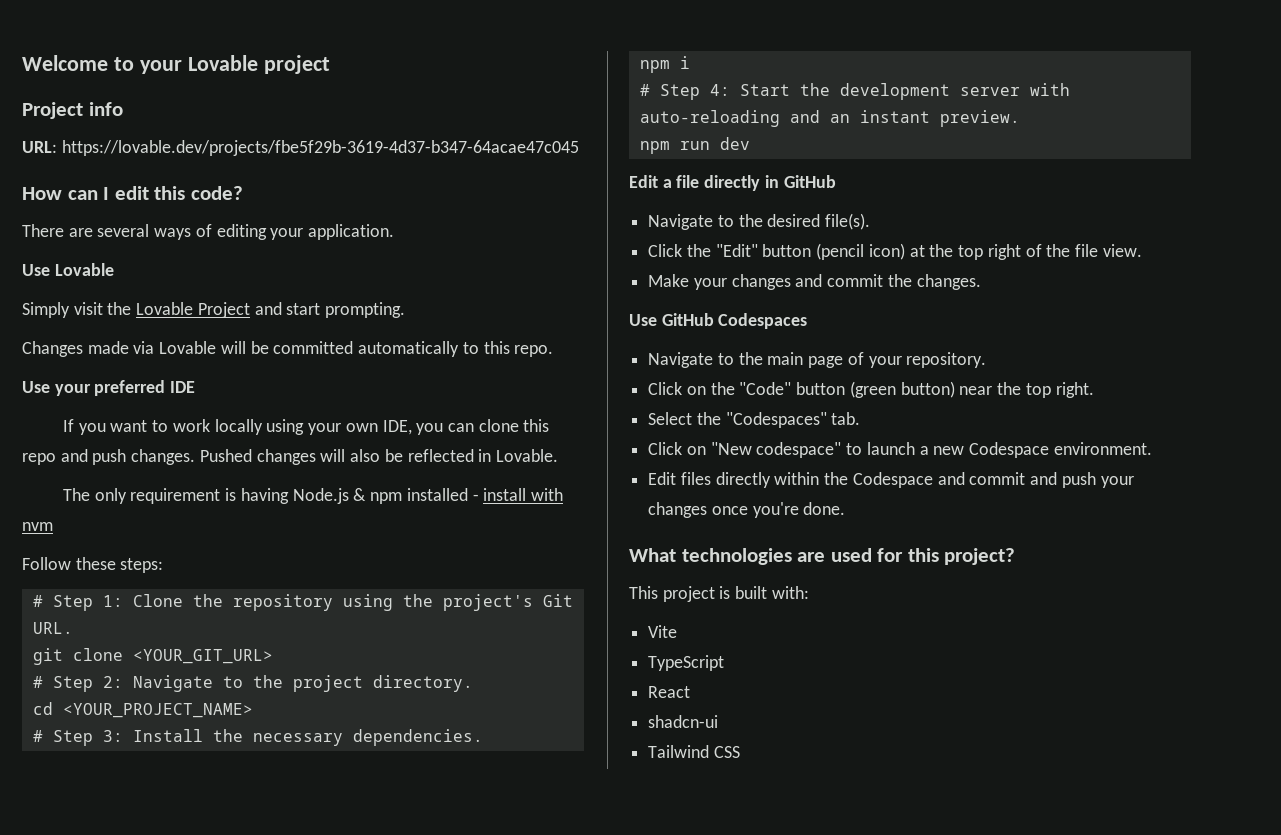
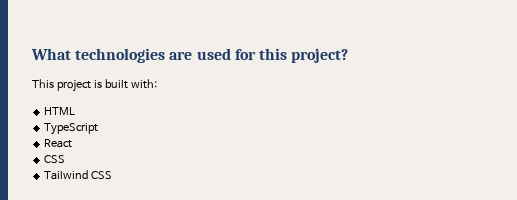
[22,55,330,74] [22,102,123,119] [22,140,579,156] [22,186,243,200] [22,224,395,240] [22,263,114,276] [22,302,406,318] [22,341,554,357] [22,380,196,396] [62,419,550,435] [22,449,558,465] [62,488,563,504] [22,522,53,531] [22,557,164,573] [32,594,573,611] [32,622,73,634] [32,648,273,665] [32,675,473,692] [32,702,253,718] [32,729,483,746] [639,56,690,73] [639,83,1070,100] [639,110,1020,127] [639,137,750,154] [629,175,836,191] [648,213,871,230] [648,243,1142,260] [648,274,981,290] [629,313,808,329] [648,352,987,368] [648,381,1094,398] [648,412,861,428] [648,442,1152,458] [648,472,1134,488] [648,502,846,518] Welcome to your Lovable project // Project info // URL: https://lovable.dev/projects/fbe5f29b-3619-4d37-b347-64acae47c045 // How can I edit this code? // There are several ways of editing your application. // Use Lovable // Simply visit the Lovable Project and start prompting. // Changes made via Lovable will be committed automatically to this repo. // Use your preferred IDE // If you want to work locally using your own IDE, you can clone this repo and push changes. Pushed changes will also be reflected in Lovable. // The only requirement is having Node.js & npm installed - install with nvm // Follow these steps: // # Step 1: Clone the repository using the project's Git URL. // git clone <YOUR_GIT_URL> // # Step 2: Navigate to the project directory. // cd <YOUR_PROJECT_NAME> // # Step 3: Install the necessary dependencies. // npm i // # Step 4: Start the development server with auto-reloading and an instant preview. // npm run dev // Edit a file directly in GitHub // Navigate to the desired file(s). // Click the "Edit" button (pencil icon) at the top right of the file view. // Make your changes and commit the changes. // Use GitHub Codespaces // Navigate to the main page of your repository. // Click on the "Code" button (green button) near the top right. // Select the "Codespaces" tab. // Click on "New codespace" to launch a new Codespace environment. // Edit files directly within the Codespace and commit and push your changes once you're done. // -> (31, 54) none
[648,625,678,638] Vite -> [44,107,76,115] HTML
[648,715,719,728] shadcn-ui -> [44,155,66,164] CSS

